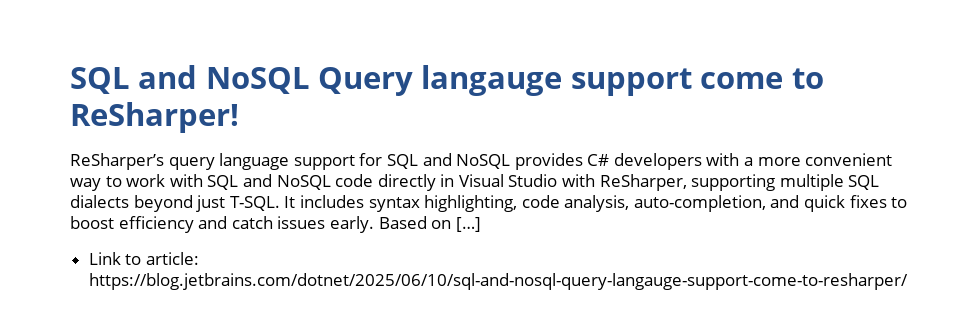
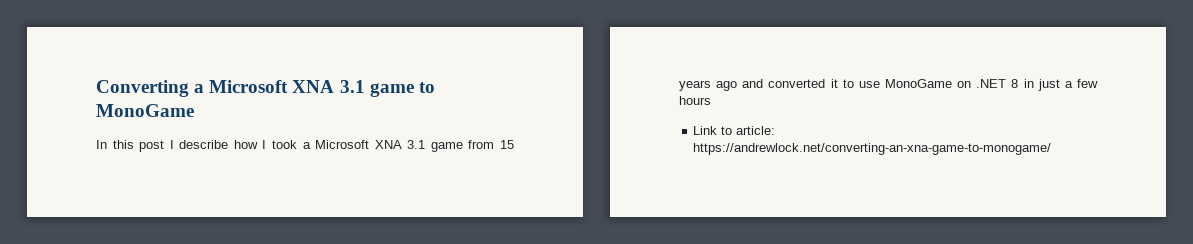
[70,65,824,96] [70,102,239,133] [70,153,893,170] [70,174,880,191] [70,195,908,212] [70,216,481,233] SQL and NoSQL Query langauge support come to ReSharper! // ReSharper’s query language support for SQL and NoSQL provides C# developers with a more convenient way to work with SQL and NoSQL code directly in Visual Studio with ReSharper, supporting multiple SQL dialects beyond just T-SQL. It includes syntax highlighting, code analysis, auto-completion, and quick fixes to boost efficiency and catch issues early. Based on […] -> [96,80,435,97] [96,104,194,117] [96,140,514,152] [679,79,1099,91] [679,96,711,105] Converting a Microsoft XNA 3.1 game to MonoGame // In this post I describe how I took a Microsoft XNA 3.1 game from 15 years ago and converted it to use MonoGame on .NET 8 in just a few hours
[88,273,908,290] https://blog.jetbrains.com/dotnet/2025/06/10/sql-and-nosql-query-langauge-support-come-to-resharper/ -> [693,143,1052,155] https://andrewlock.net/converting-an-xna-game-to-monogame/

